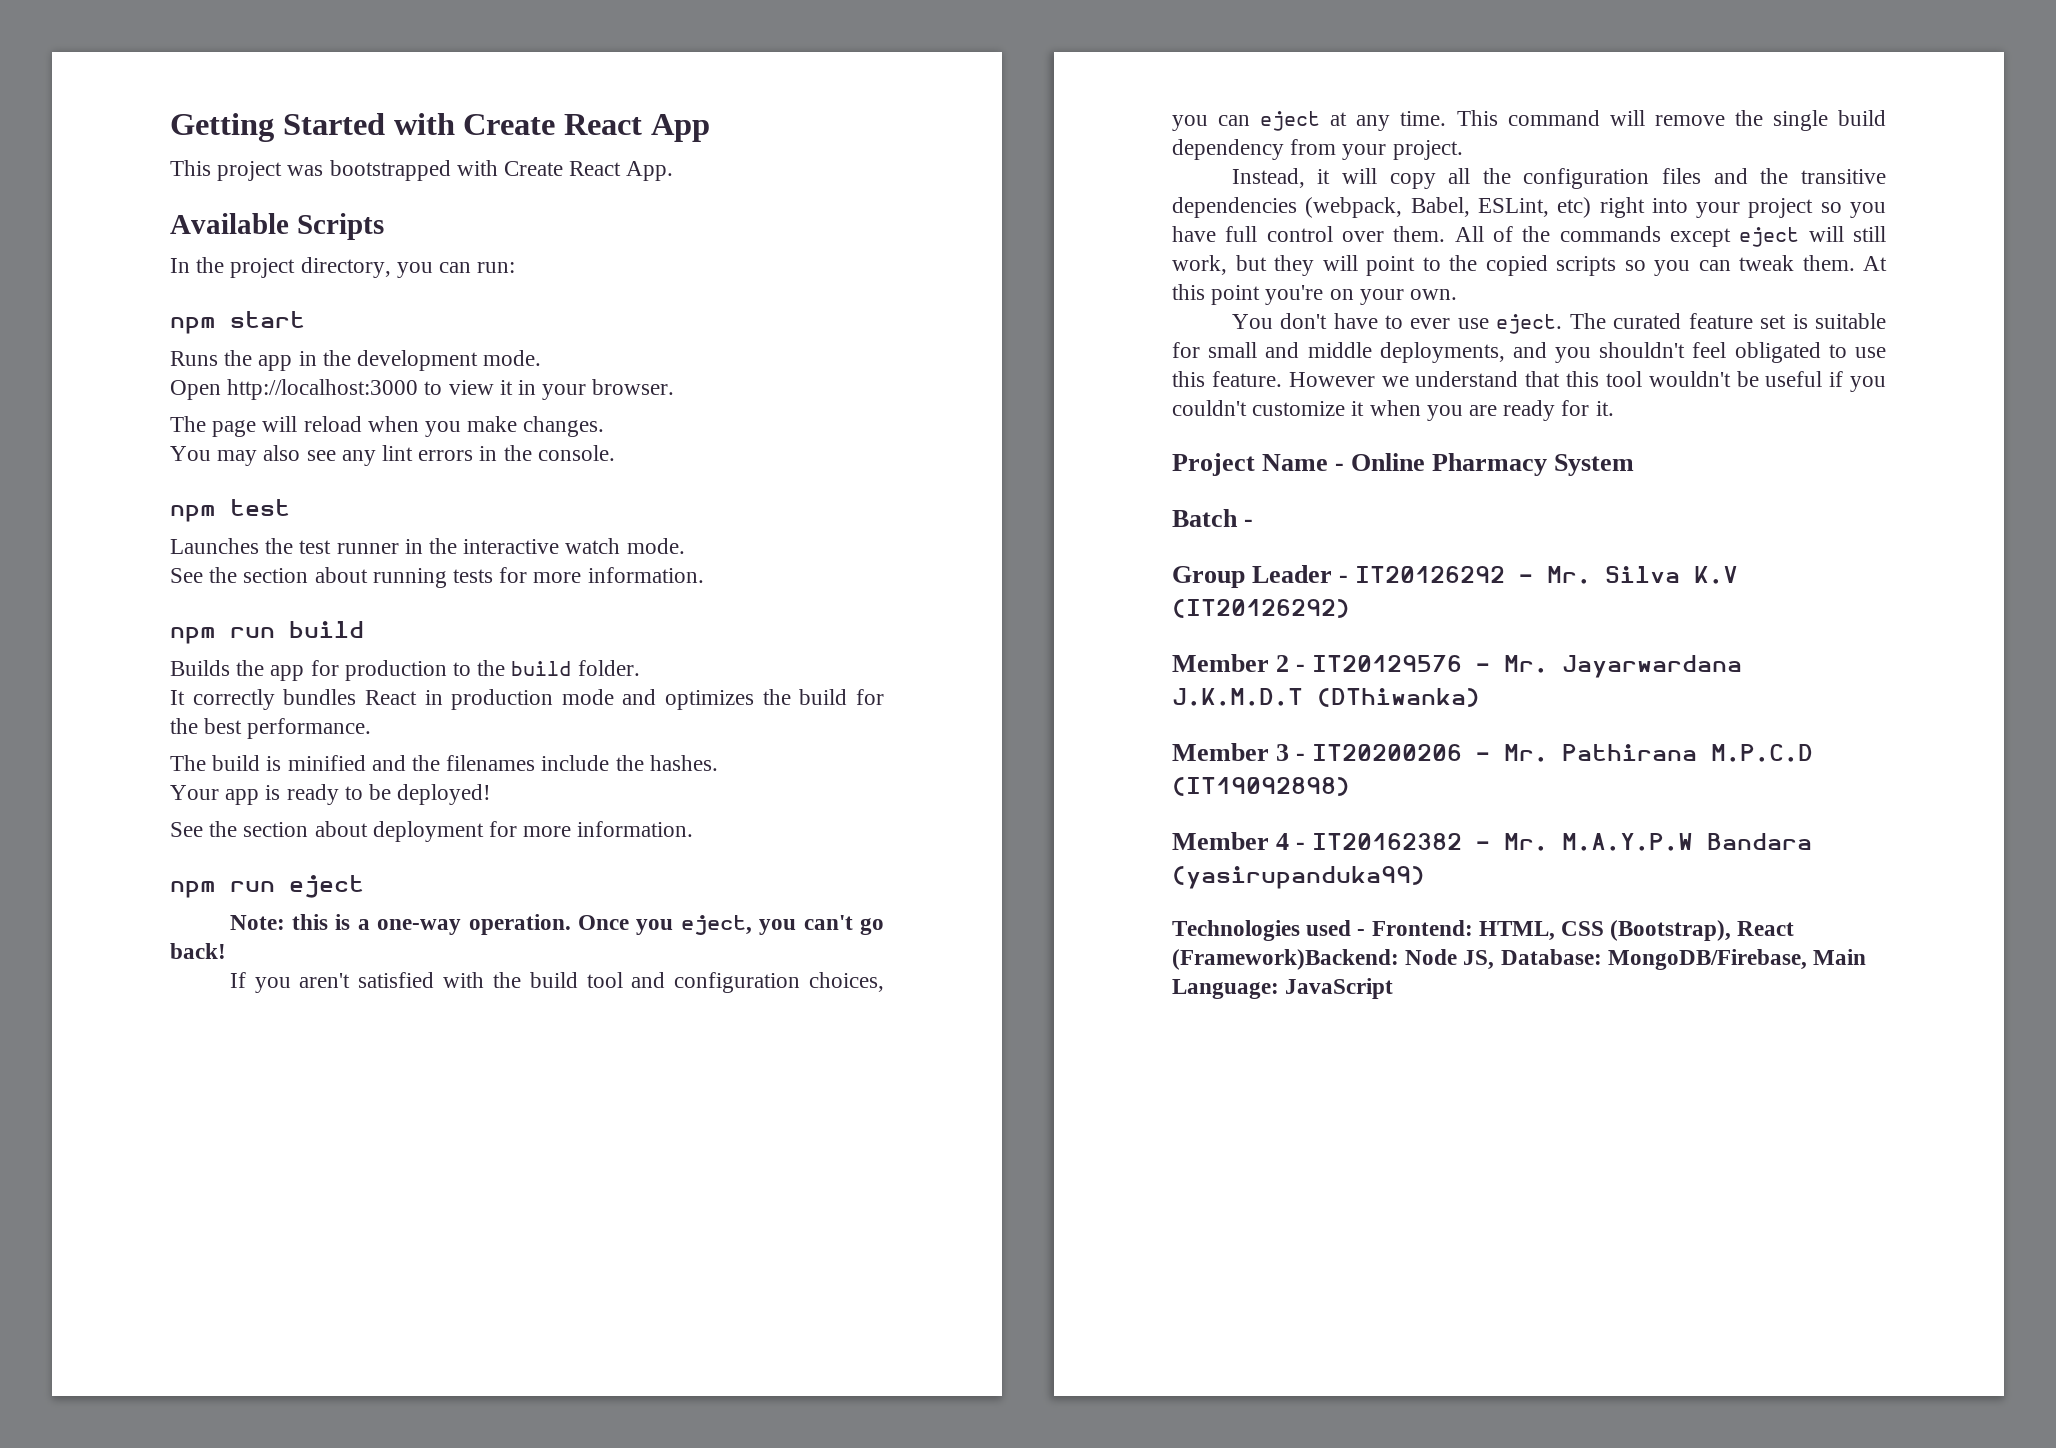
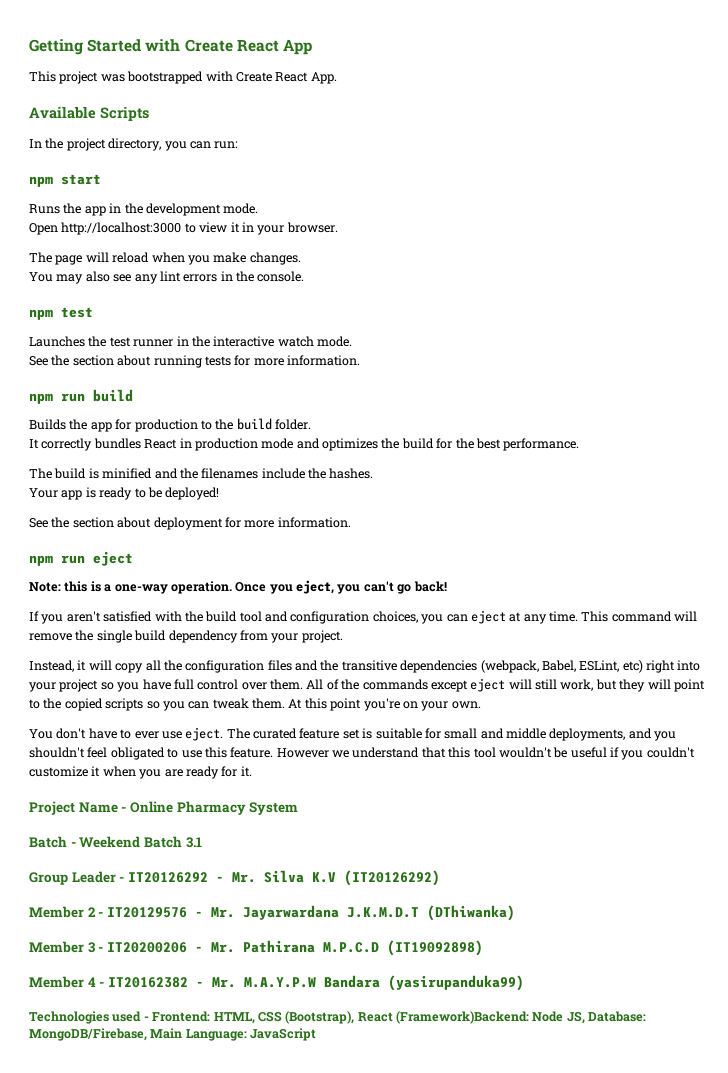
(1254, 523) none -> [79,836,202,848] Weekend Batch 3.1

